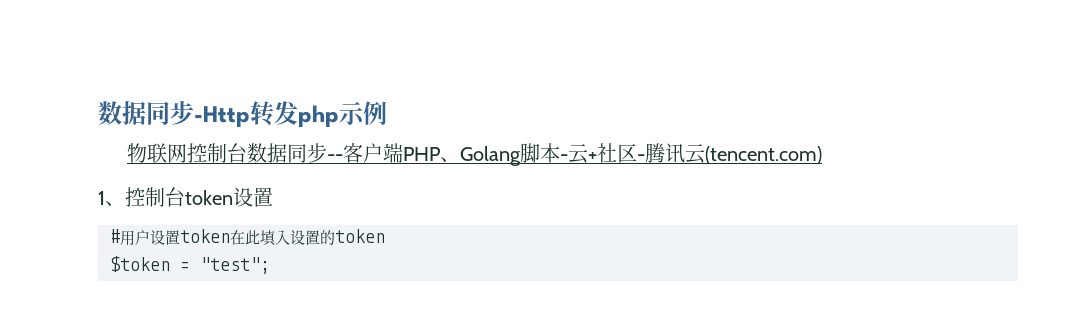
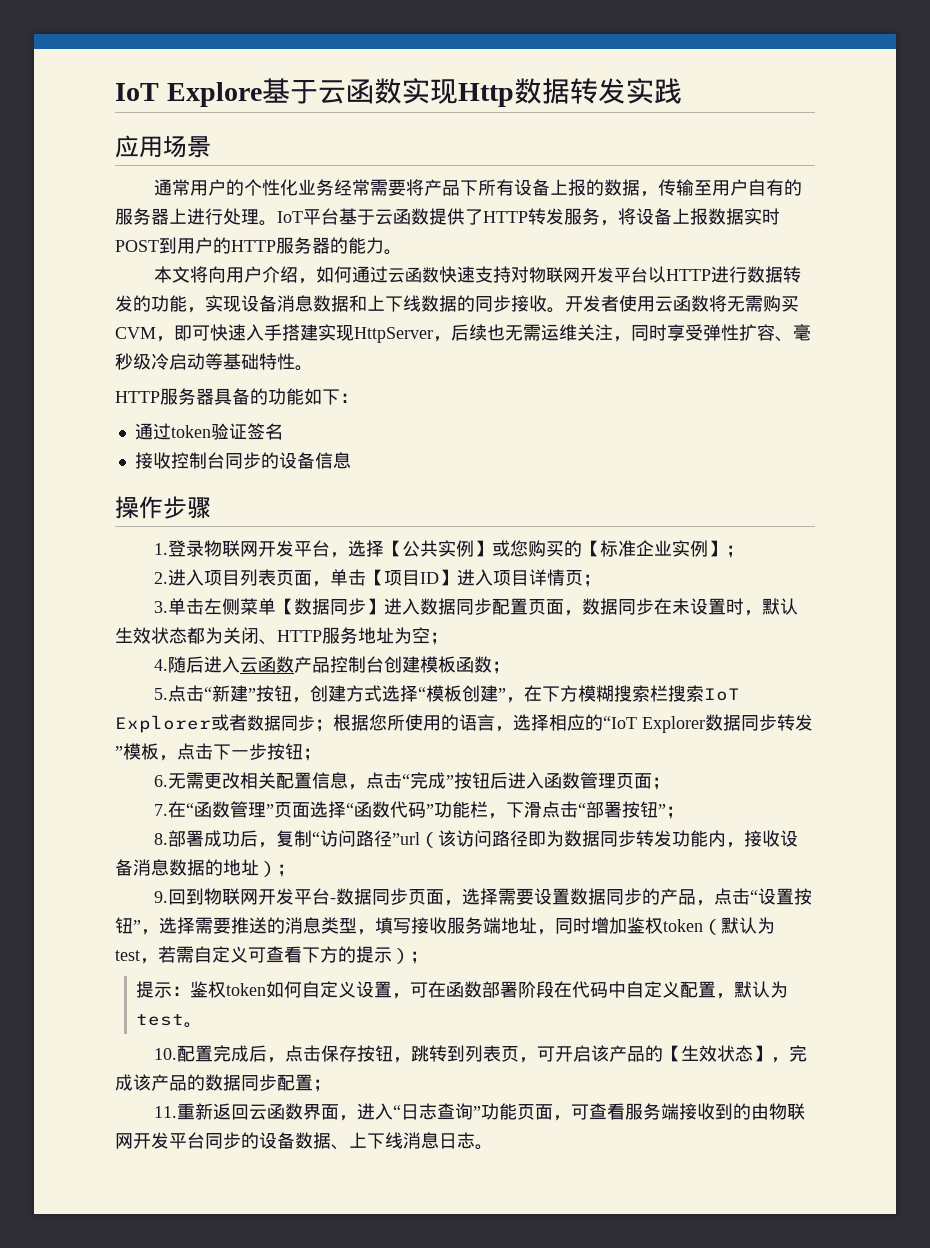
[98,101,387,127] [127,143,823,166] [98,187,273,207] [110,229,385,246] [110,256,270,274] 数据同步-Http转发php示例 // 物联网控制台数据同步--客户端PHP、Golang脚本-云+社区-腾讯云(tencent.com) // 1、控制台token设置 // #用户设置token在此填入设置的token // $token = "test"; -> [115,78,682,107] [115,135,211,158] [153,179,802,197] [115,208,780,226] [115,237,402,255] [153,266,801,284] [115,295,799,313] [115,324,811,343] [115,353,313,371] [115,388,358,405] [134,423,283,440] [134,452,351,469] [115,496,211,519] [153,540,744,558] [153,569,601,587] [153,598,798,616] [115,627,448,645] [153,656,510,674] [153,685,740,703] [115,714,813,733] [115,743,321,761] [153,772,670,790] [153,801,684,819] [153,830,798,848] [115,859,295,877] [153,888,812,906] [115,917,775,935] [115,946,428,964] [136,981,789,999] [136,1014,203,1028] [153,1045,807,1063] [115,1074,331,1092] [153,1103,805,1121] [115,1132,493,1150] IoT Explore基于云函数实现Http数据转发实践 // 应用场景 // 通常用户的个性化业务经常需要将产品下所有设备上报的数据，传输至用户自有的服务器上进行处理。IoT平台基于云函数提供了HTTP转发服务，将设备上报数据实时POST到用户的HTTP服务器的能力。 // 本文将向用户介绍，如何通过云函数快速支持对物联网开发平台以HTTP进行数据转发的功能，实现设备消息数据和上下线数据的同步接收。开发者使用云函数将无需购买CVM，即可快速入手搭建实现HttpServer，后续也无需运维关注，同时享受弹性扩容、毫秒级冷启动等基础特性。 // HTTP服务器具备的功能如下： // 通过token验证签名 // 接收控制台同步的设备信息 // 操作步骤 // 1.登录物联网开发平台，选择【公共实例】或您购买的【标准企业实例】； // 2.进入项目列表页面，单击【项目ID】进入项目详情页； // 3.单击左侧菜单【数据同步】进入数据同步配置页面，数据同步在未设置时，默认生效状态都为关闭、HTTP服务地址为空； // 4.随后进入云函数产品控制台创建模板函数； // 5.点击“新建”按钮，创建方式选择“模板创建”，在下方模糊搜索栏搜索IoT Explorer或者数据同步；根据您所使用的语言，选择相应的“IoT Explorer数据同步转发”模板，点击下一步按钮； // 6.无需更改相关配置信息，点击“完成”按钮后进入函数管理页面； // 7.在“函数管理”页面选择“函数代码”功能栏，下滑点击“部署按钮”； // 8.部署成功后，复制“访问路径”url（该访问路径即为数据同步转发功能内，接收设备消息数据的地址）； // 9.回到物联网开发平台-数据同步页面，选择需要设置数据同步的产品，点击“设置按钮”，选择需要推送的消息类型，填写接收服务端地址，同时增加鉴权token（默认为test，若需自定义可查看下方的提示）； // 提示：鉴权token如何自定义设置，可在函数部署阶段在代码中自定义配置，默认为test。 // 10.配置完成后，点击保存按钮，跳转到列表页，可开启该产品的【生效状态】，完成该产品的数据同步配置； // 11.重新返回云函数界面，进入“日志查询”功能页面，可查看服务端接收到的由物联网开发平台同步的设备数据、上下线消息日志。

